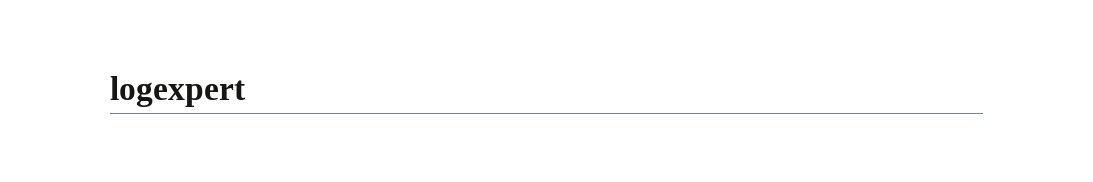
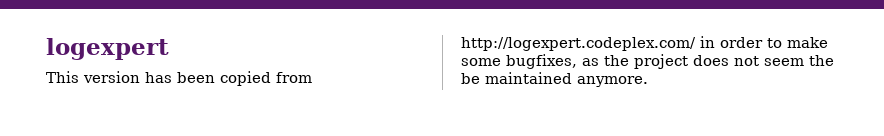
(246, 91) none -> [46,71,312,86] [461,36,828,51] [461,54,834,69] [461,72,648,87] // This version has been copied from http://logexpert.codeplex.com/ in order to make some bugfixes, as the project does not seem the be maintained anymore.

